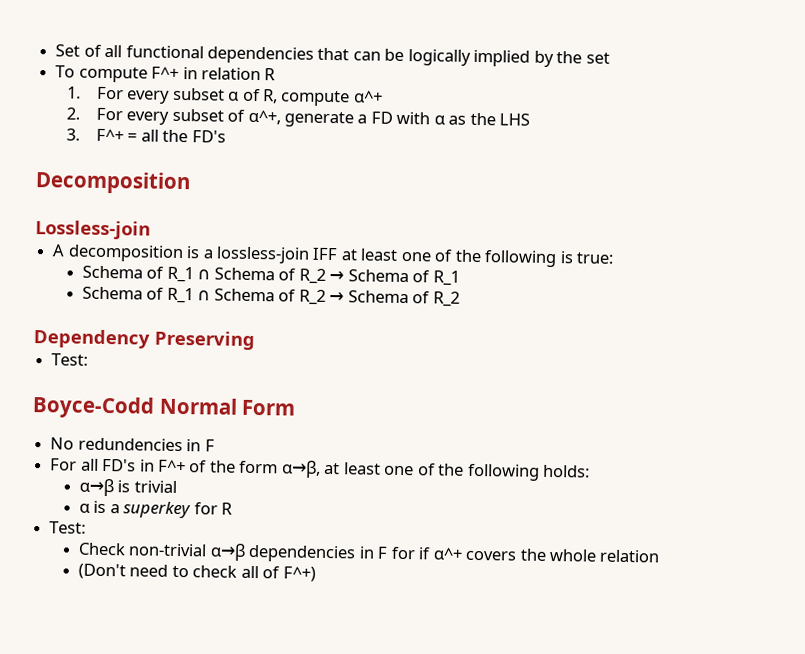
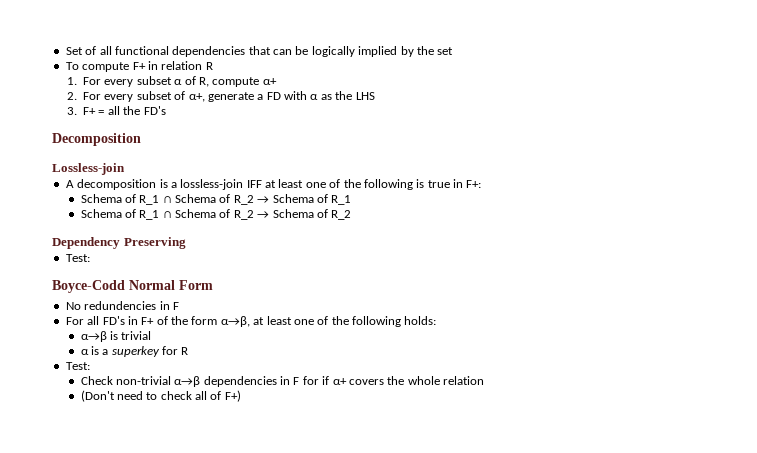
[151,66,180,79] F^+ -> [132,62,146,70] F+
[353,90,383,103] α^+ -> [262,78,277,85] α+
[247,109,281,125] α^+, -> [188,93,205,102] α+,
[95,128,124,142] F^+ -> [83,107,97,115] F+
[576,252,615,264] true: -> [427,179,482,188] true in F+:
[157,459,186,473] F^+ -> [141,317,155,325] F+
[432,547,463,560] α^+ -> [332,378,347,385] α+
[282,566,316,582] F^+) -> [224,390,241,402] F+)

